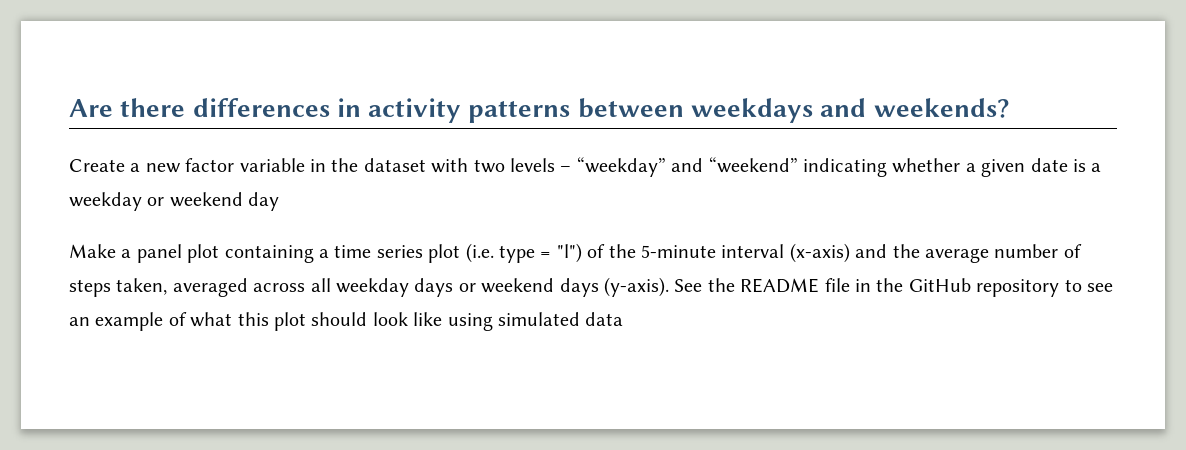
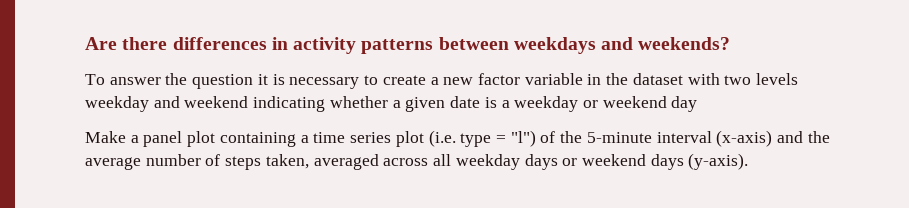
[69,159,125,172] Create -> [85,73,426,89] To answer the question it is necessary to create
[560,157,798,177] – “weekday” and “weekend” -> [85,96,249,112] weekday and weekend
[674,278,1113,297] [69,312,624,331] See the README file in the GitHub repository to see an example of what this plot should look like using simulated data -> (749, 161) none

